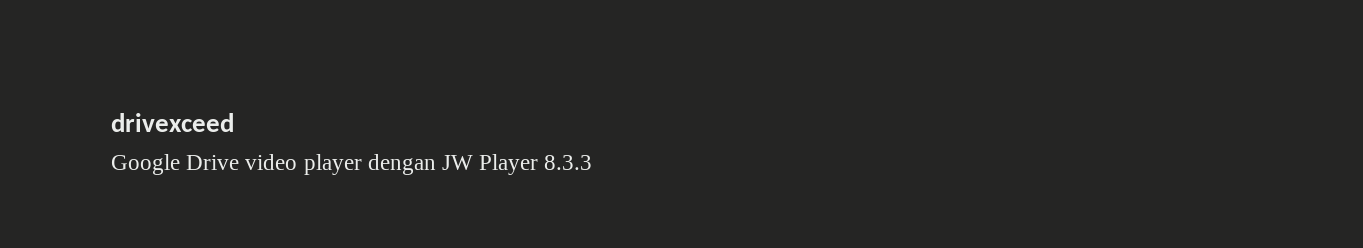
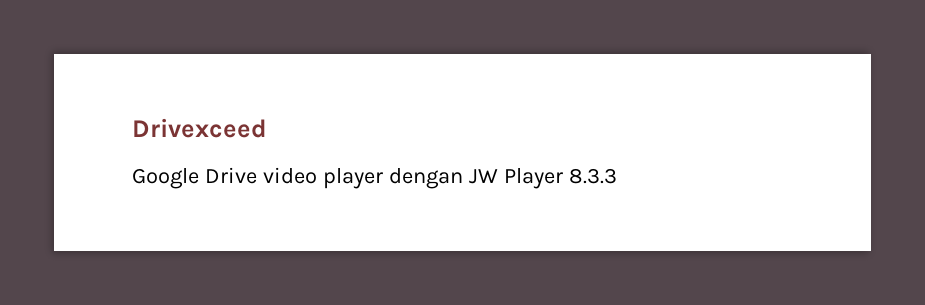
[111,113,234,132] drivexceed -> [132,118,267,138] Drivexceed

